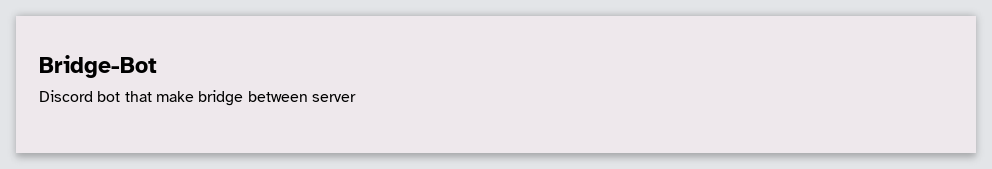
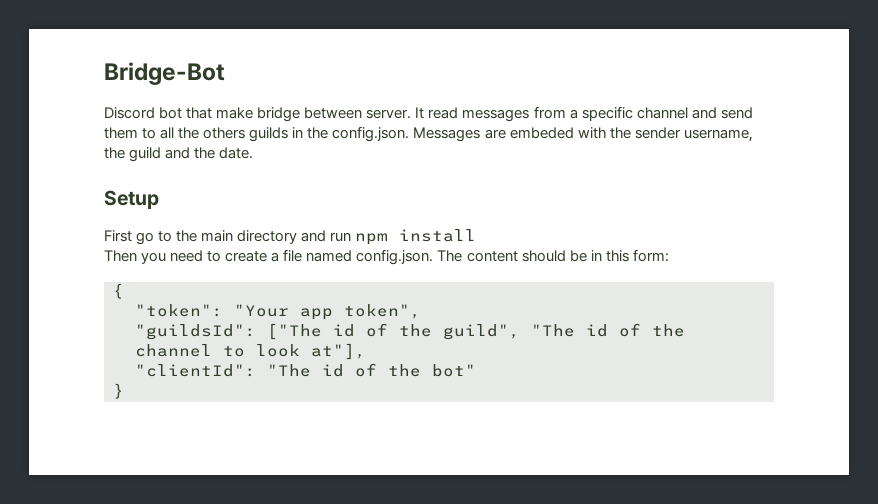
[311,94,356,102] server -> [366,106,753,122] [104,126,753,142] [104,147,254,162] [104,190,159,209] [104,229,477,245] [104,249,669,265] [113,283,124,299] [135,304,421,320] [135,323,685,340] [135,343,366,360] [135,363,476,377] [113,383,124,399] server. It read messages from a specific channel and send them to all the others guilds in the config.json. Messages are embeded with the sender username, the guild and the date. // Setup // First go to the main directory and run npm install // Then you need to create a file named config.json. The content should be in this form: // { // "token": "Your app token", // "guildsId": ["The id of the guild", "The id of the channel to look at"], // "clientId": "The id of the bot" // }

